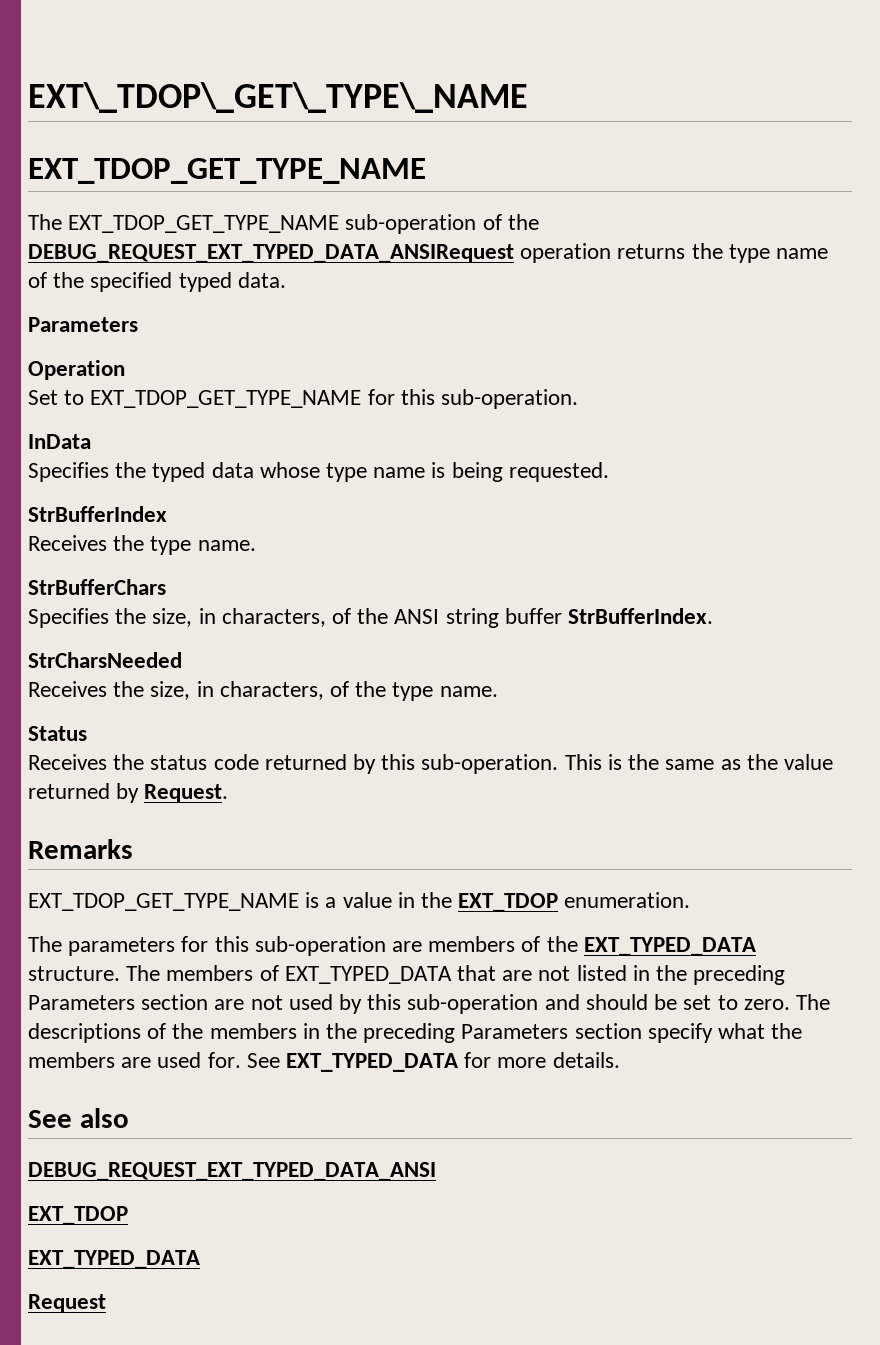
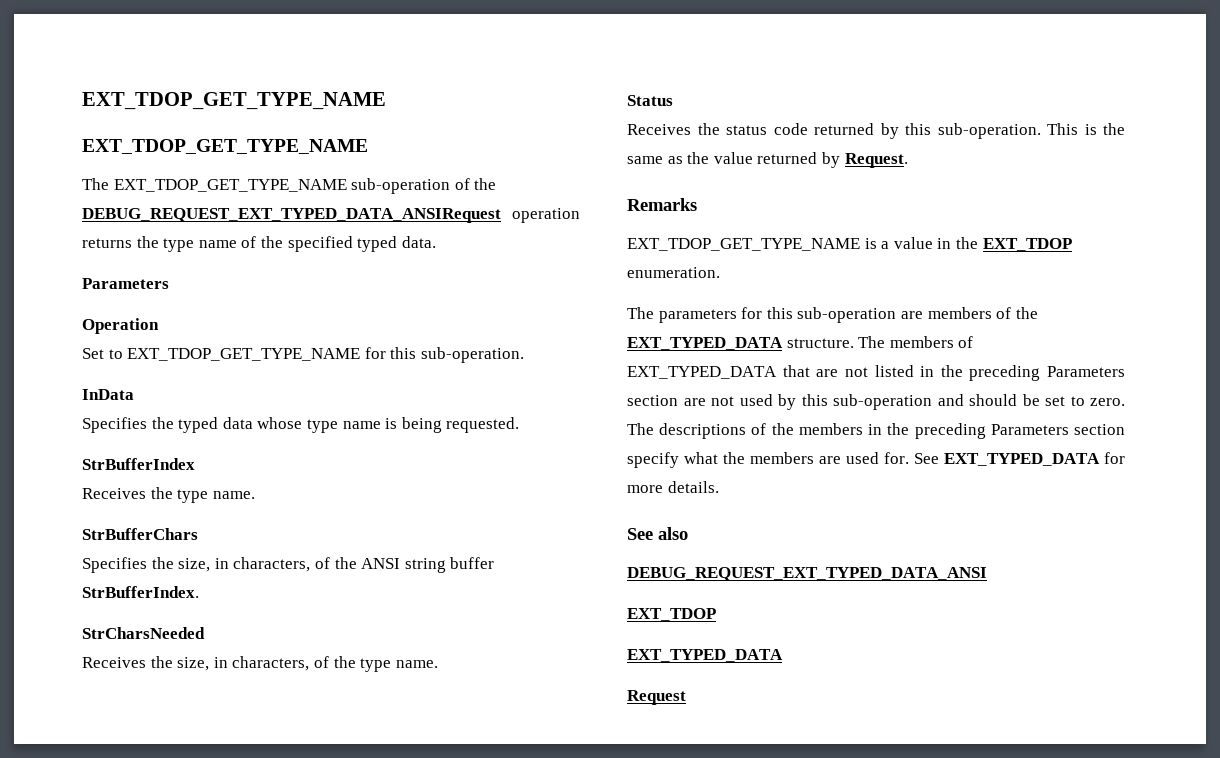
[28,82,528,113] EXT\_TDOP\_GET\_TYPE\_NAME -> [82,92,386,110] EXT_TDOP_GET_TYPE_NAME

